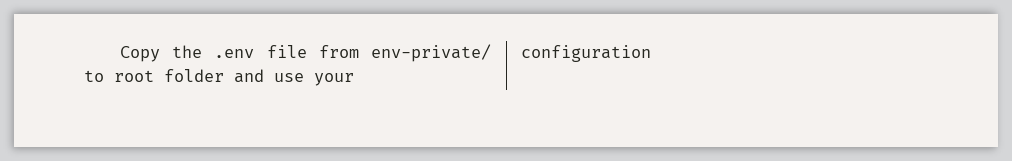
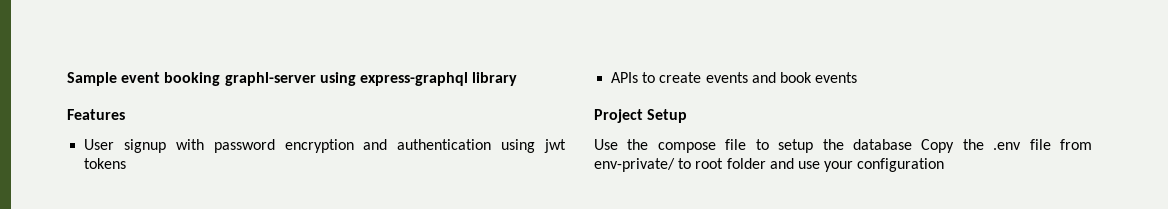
(119, 54) none -> [67,72,518,86] [67,109,125,120] [84,139,566,153] [84,158,127,169] [611,72,858,83] [594,109,688,123] [594,139,912,153] Sample event booking graphl-server using express-graphql library // Features // User signup with password encryption and authentication using jwt tokens // APIs to create events and book events // Project Setup // Use the compose file to setup the database

